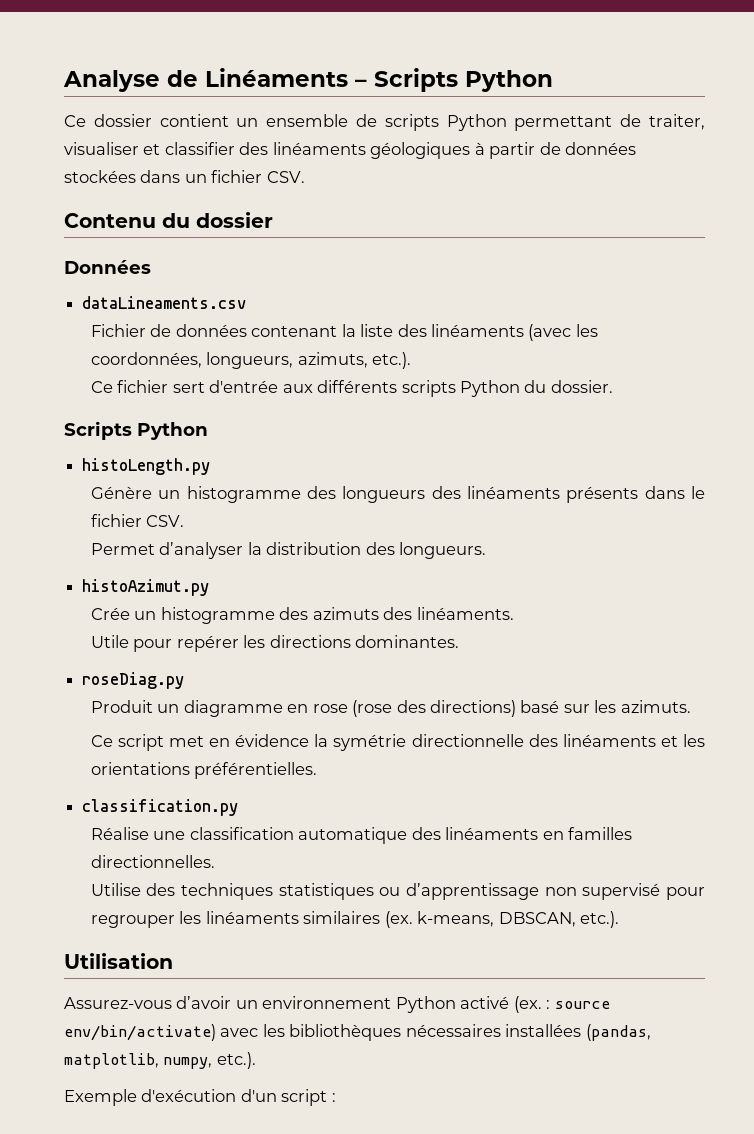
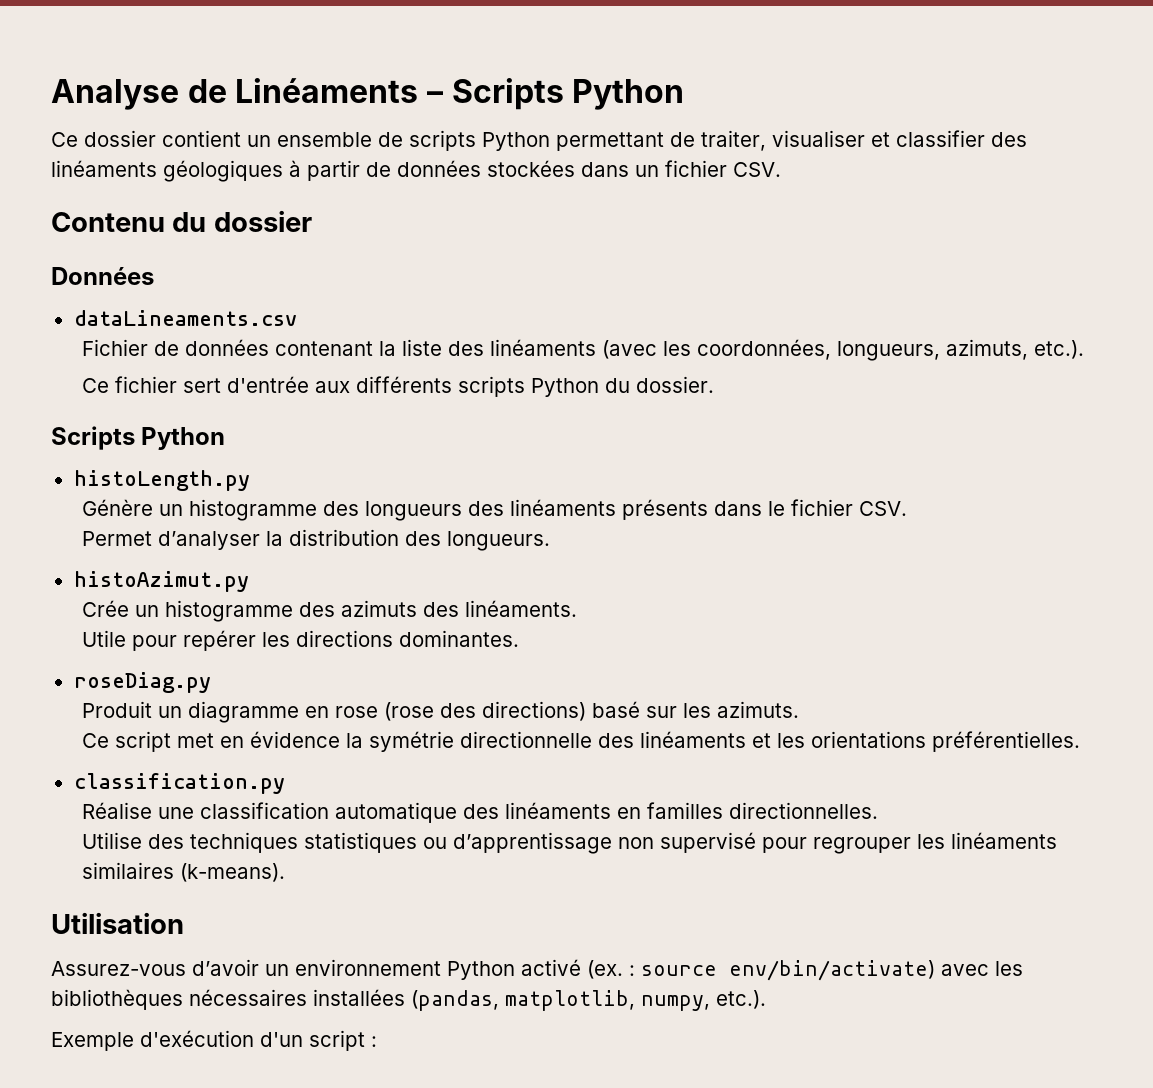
[384,911,620,928] (ex. k-means, DBSCAN, etc.). -> [180,863,286,882] (k-means).

